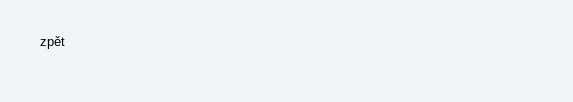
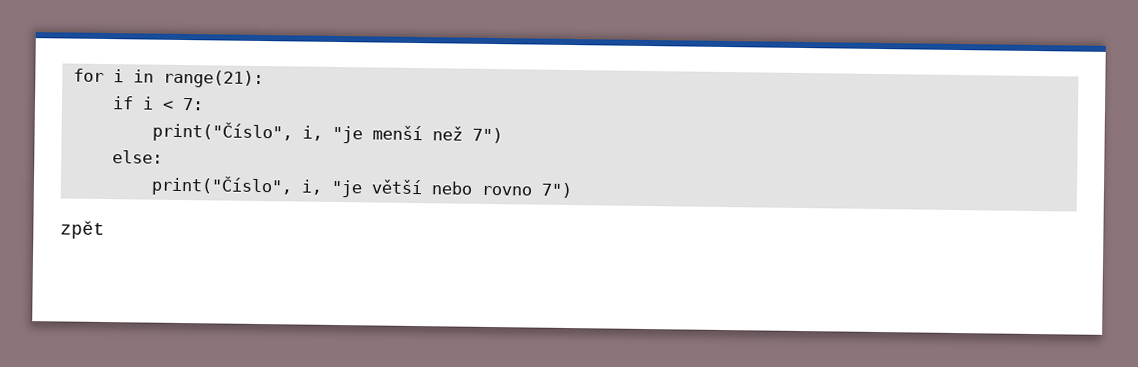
(40, 42) none -> [72,68,264,89] [111,96,204,111] [151,121,503,144] [111,150,163,164] [150,175,573,199] for i in range(21): // if i < 7: // print("Číslo", i, "je menší než 7") // else: // print("Číslo", i, "je větší nebo rovno 7") //

